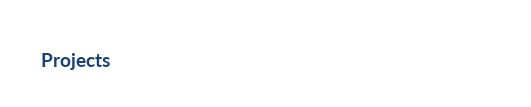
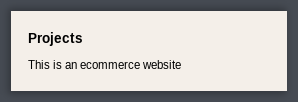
(110, 61) none -> [28,60,182,69] // This is an ecommerce website

